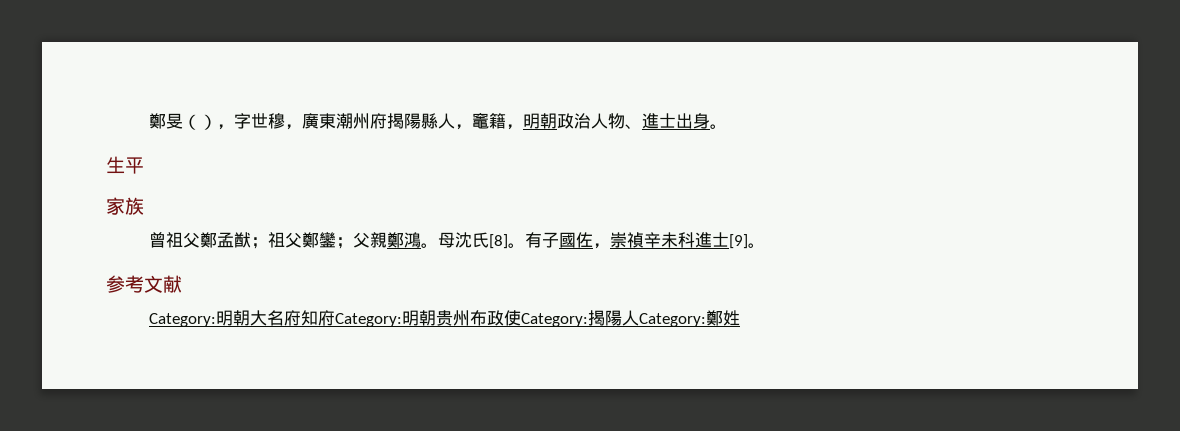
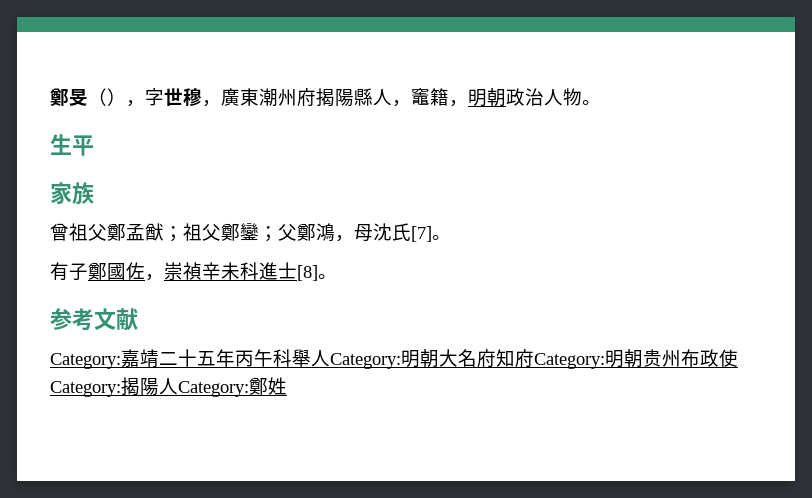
[624,113,710,129] 、進士出身 -> (582, 97) none
[369,232,559,249] 親鄭鴻。母沈氏[8]。有子 -> [297,223,451,242] [50,262,107,281] 鄭鴻，母沈氏[7]。 // 有子鄭
[728,234,748,249] [9] -> [297,265,318,281] [8]
(216, 320) none -> [121,349,401,369] 嘉靖二十五年丙午科舉人Category:

